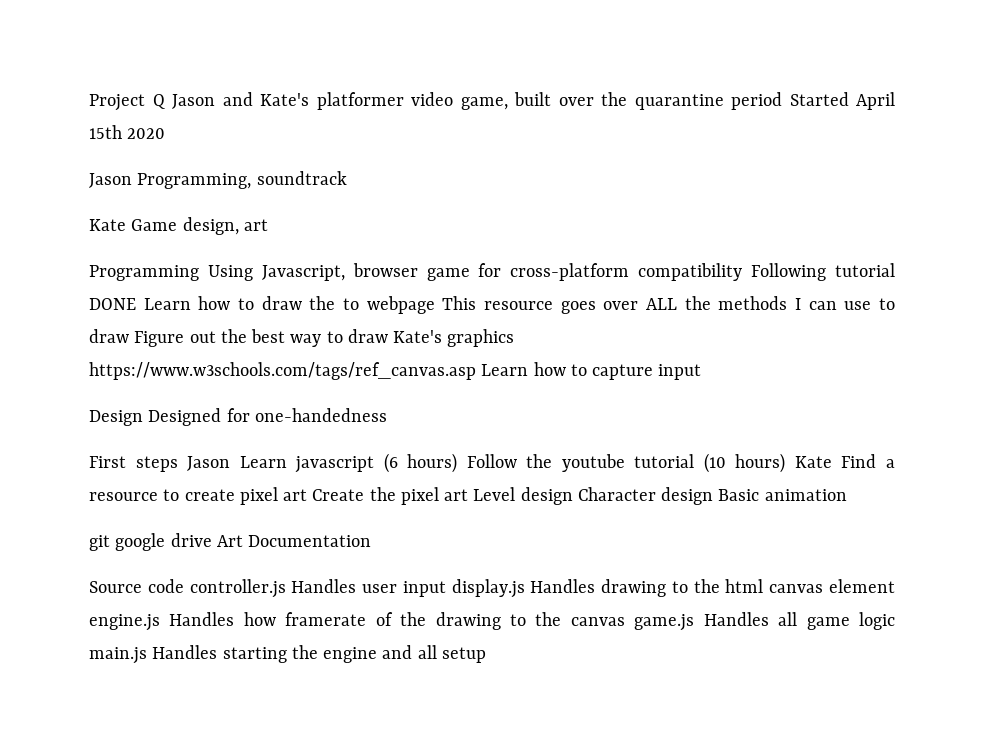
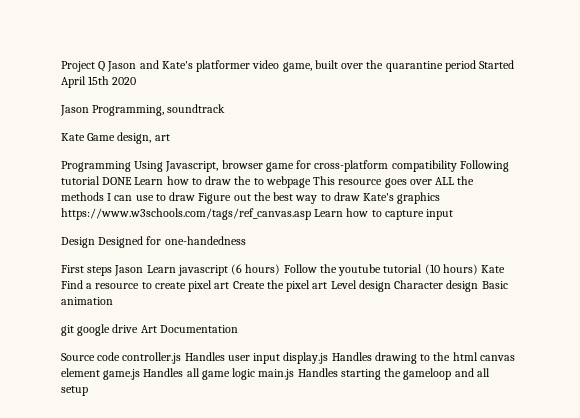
[89,612,625,631] engine.js Handles how framerate of the drawing to the canvas -> (100, 372) none
[323,647,378,663] engine -> [403,368,452,380] gameloop

